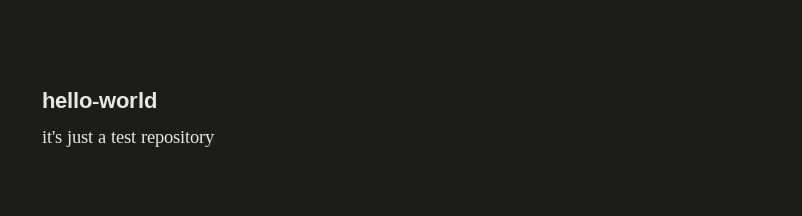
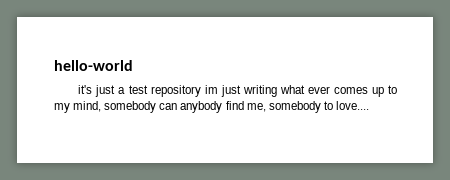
(215, 139) none -> [204,85,397,97] [54,101,369,113] im just writing what ever comes up to my mind, somebody can anybody find me, somebody to love....

